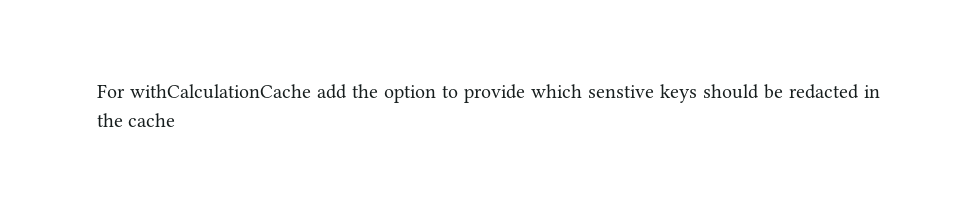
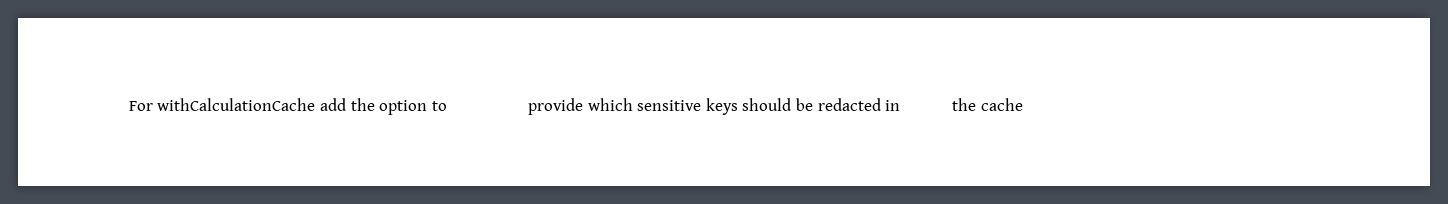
[588,85,654,98] senstive -> [637,100,702,111] sensitive

